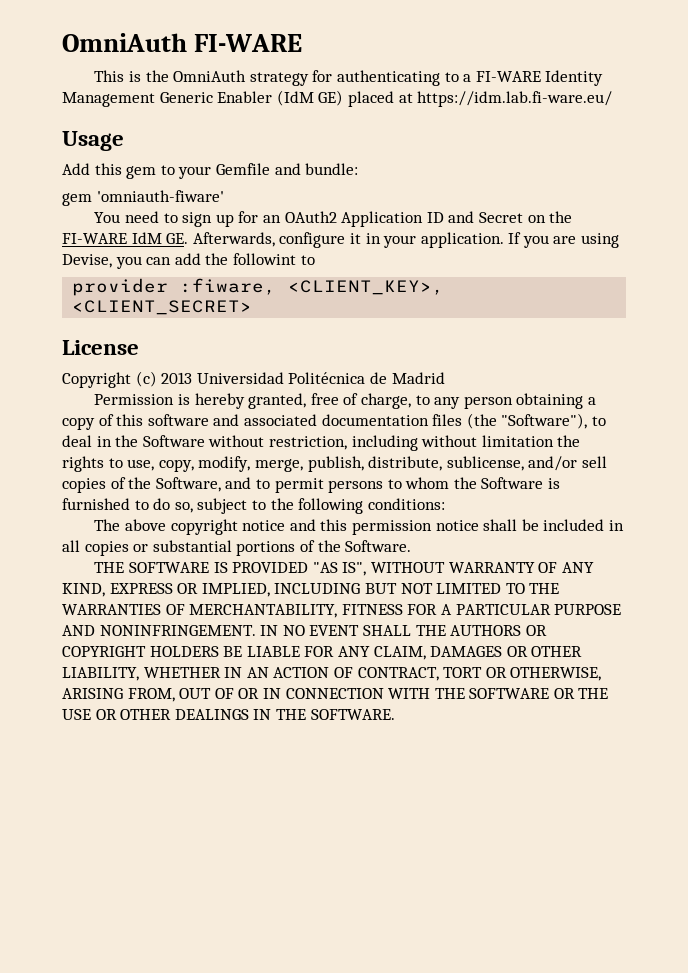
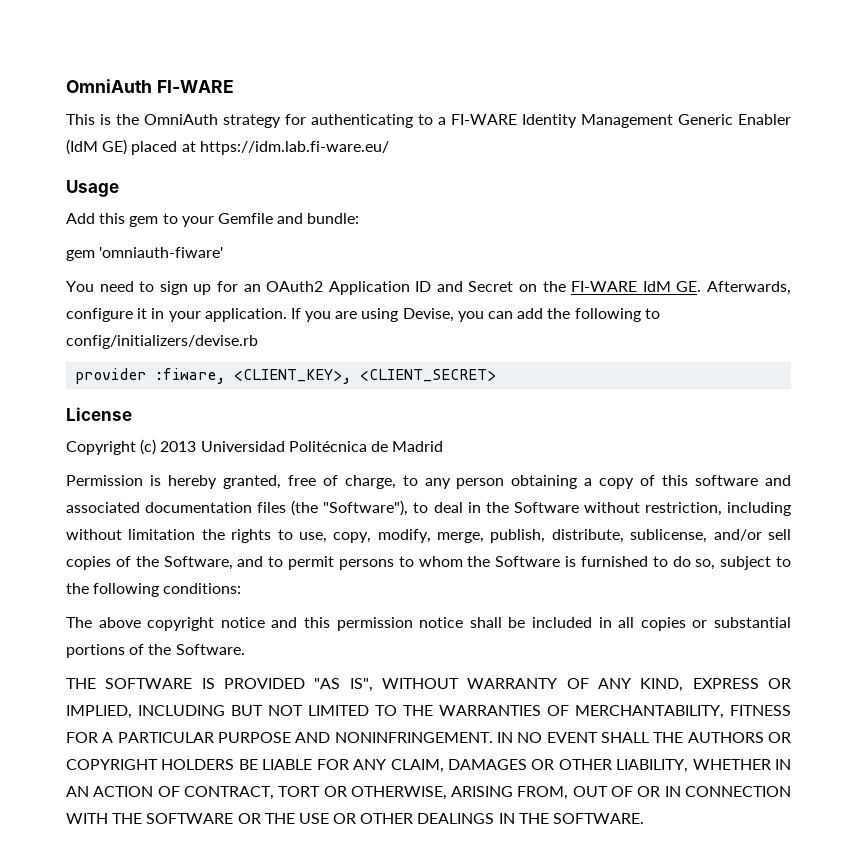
[232,253,315,265] followint to -> [574,308,660,322] [66,335,258,349] following to config/initializers/devise.rb

